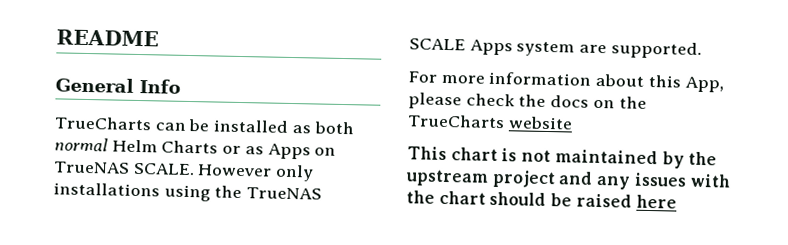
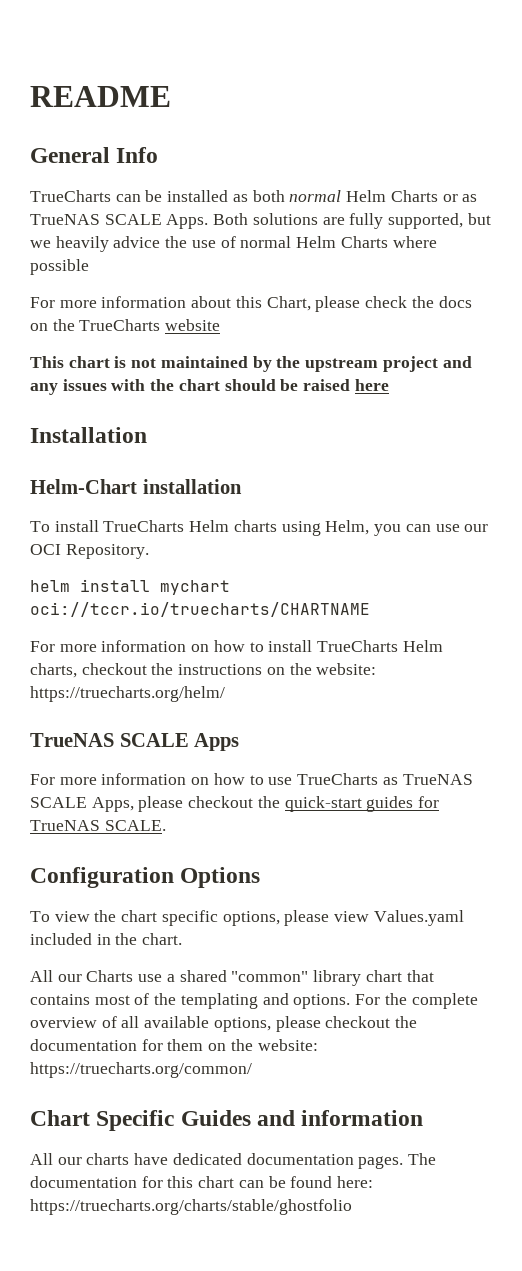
[267,143,337,160] [53,161,315,182] [53,182,323,202] [409,38,702,59] Apps on TrueNAS SCALE. However only installations using the TrueNAS SCALE Apps system are supported. -> [30,213,491,229] [30,236,437,252] [30,259,89,275] TrueNAS SCALE Apps. Both solutions are fully supported, but we heavily advice the use of normal Helm Charts where possible
[684,76,724,93] App, -> [266,296,311,311] Chart,
(677, 201) none -> [30,427,147,443] [30,479,242,494] [30,520,489,536] [30,544,149,559] [30,579,230,595] [30,602,370,617] [30,640,443,652] [30,663,377,678] [30,686,225,702] [30,733,240,751] [30,773,473,785] [30,796,440,812] [30,820,166,831] [30,867,261,888] [30,910,464,926] [30,933,183,945] [30,970,434,986] [30,993,478,1009] [30,1016,418,1032] [30,1039,318,1051] [30,1062,252,1078] [30,1110,424,1131] [30,1153,437,1169] [30,1176,374,1188] [30,1199,352,1215] // Installation // Helm-Chart installation // To install TrueCharts Helm charts using Helm, you can use our OCI Repository. // helm install mychart oci://tccr.io/truecharts/CHARTNAME // For more information on how to install TrueCharts Helm charts, checkout the instructions on the website: https://truecharts.org/helm/ // TrueNAS SCALE Apps // For more information on how to use TrueCharts as TrueNAS SCALE Apps, please checkout the quick-start guides for TrueNAS SCALE. // Configuration Options // To view the chart specific options, please view Values.yaml included in the chart. // All our Charts use a shared "common" library chart that contains most of the templating and options. For the complete overview of all available options, please checkout the documentation for them on the website: https://truecharts.org/common/ // Chart Specific Guides and information // All our charts have dedicated documentation pages. The documentation for this chart can be found here: https://truecharts.org/charts/stable/ghostfolio

